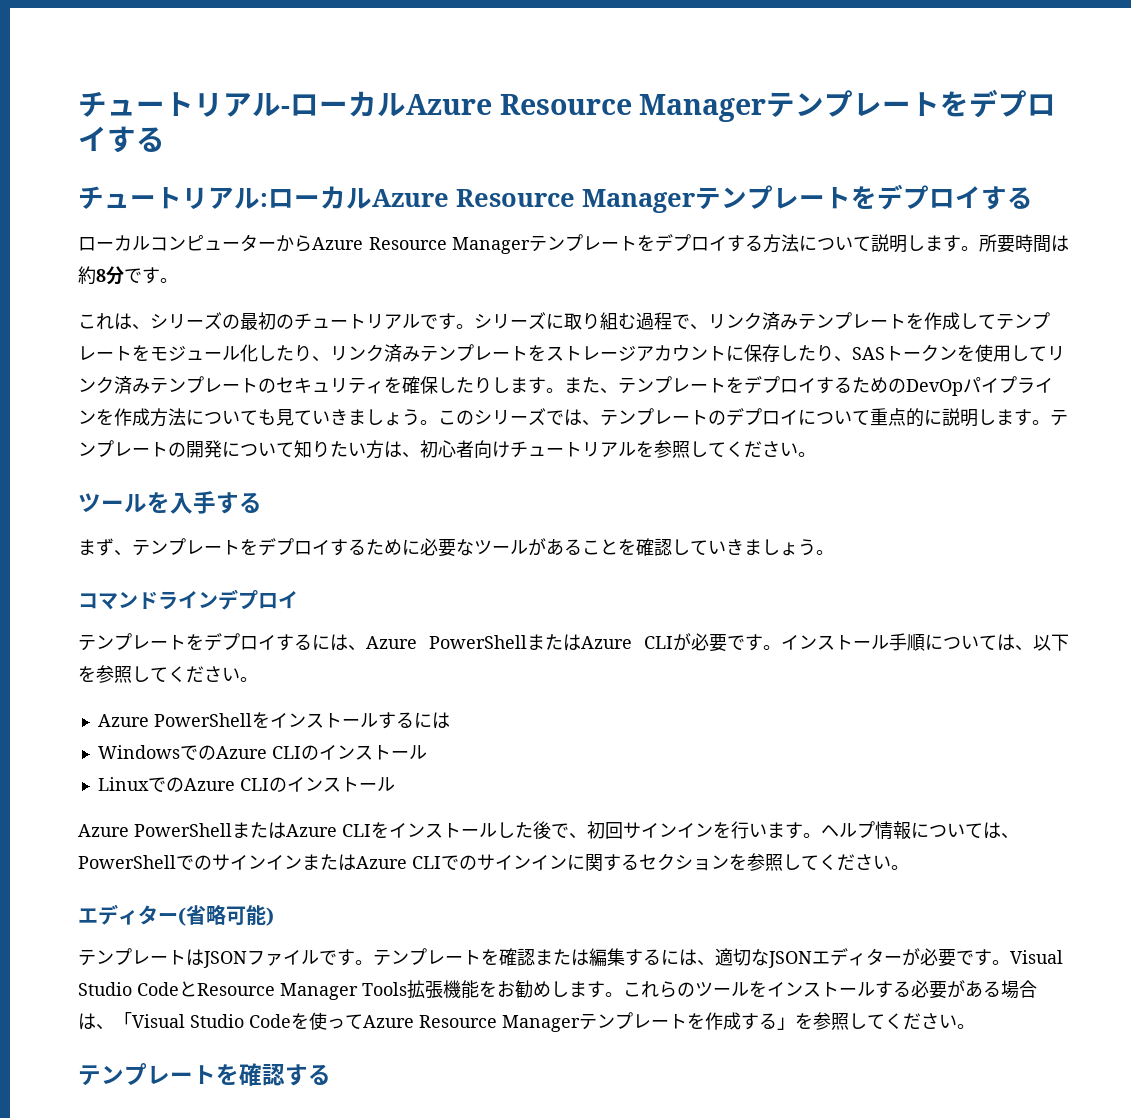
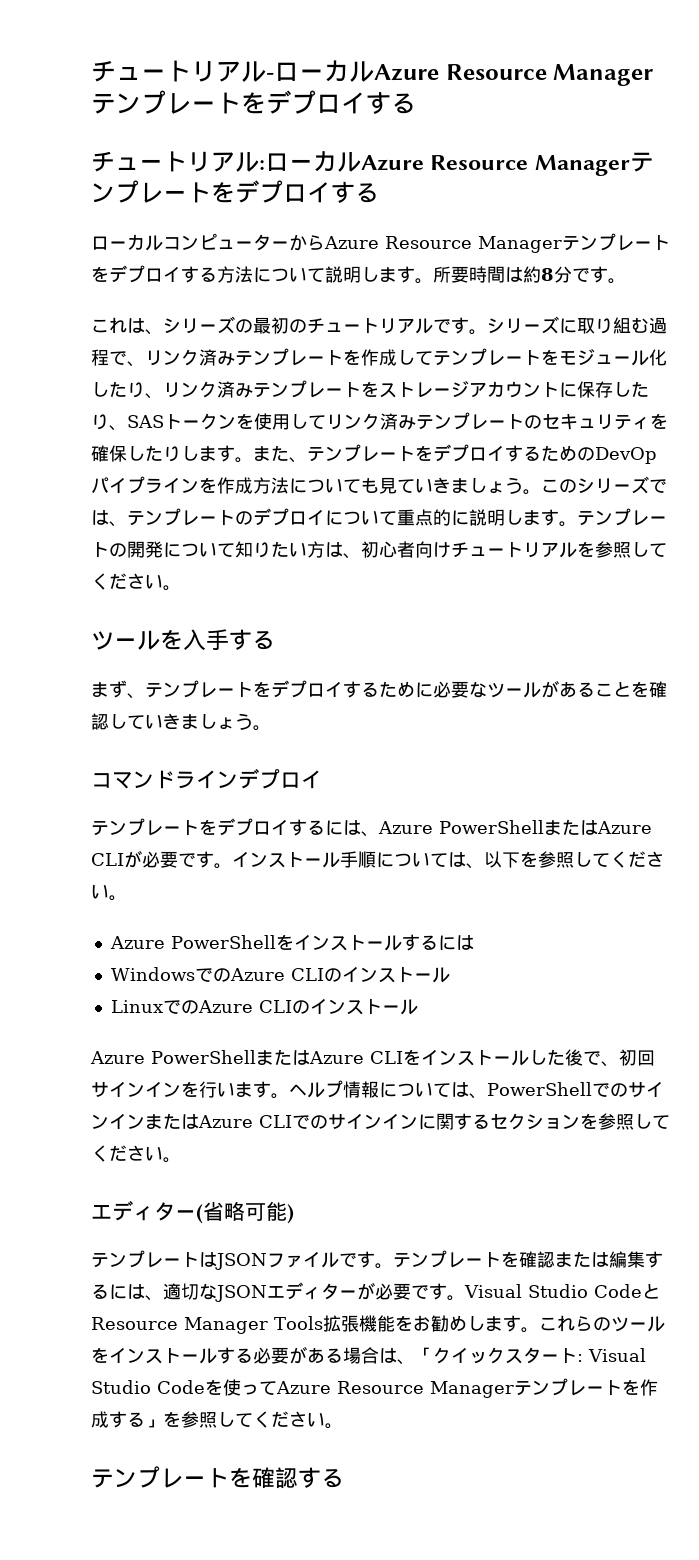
(132, 1020) none -> [433,1347,583,1364] クイックスタート:

